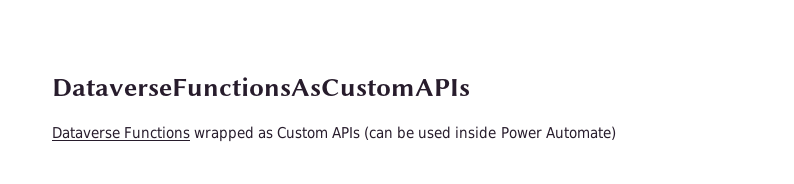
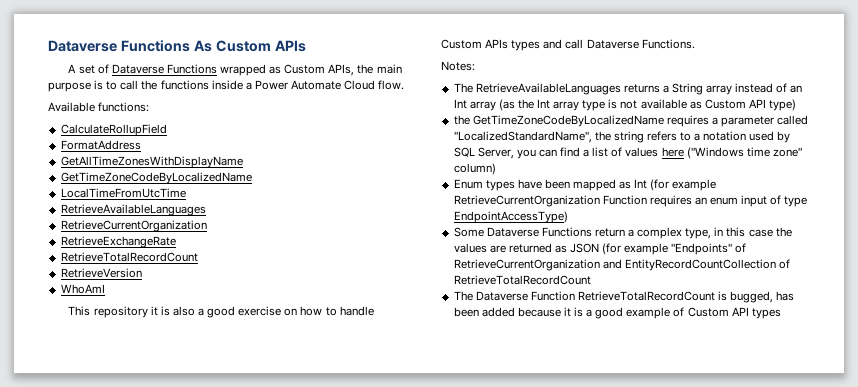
[52,77,470,97] DataverseFunctionsAsCustomAPIs // -> [48,40,306,52] [68,64,109,74] Dataverse Functions As Custom APIs // A set of
[332,126,616,140] APIs (can be used inside Power Automate) -> [328,64,402,76] [48,80,405,92] [48,102,150,112] [60,124,167,136] [60,140,141,150] [60,156,243,168] [60,172,252,184] [60,188,186,198] [60,204,206,216] [60,220,207,232] [60,236,176,248] [60,252,198,262] [60,268,142,278] [60,284,105,294] [68,306,374,318] [441,39,695,51] [441,61,475,71] [453,83,803,95] [453,99,797,111] [453,115,809,127] [453,131,791,143] [453,147,802,159] [453,163,496,175] [453,179,717,191] [453,195,808,207] [453,211,568,223] [453,227,792,239] [453,243,747,255] [453,259,790,271] [453,275,591,285] [453,291,795,303] [453,307,781,319] APIs, the main purpose is to call the functions inside a Power Automate Cloud flow. // Available functions: // CalculateRollupField // FormatAddress // GetAllTimeZonesWithDisplayName // GetTimeZoneCodeByLocalizedName // LocalTimeFromUtcTime // RetrieveAvailableLanguages // RetrieveCurrentOrganization // RetrieveExchangeRate // RetrieveTotalRecordCount // RetrieveVersion // WhoAmI // This repository it is also a good exercise on how to handle Custom APIs types and call Dataverse Functions. // Notes: // The RetrieveAvailableLanguages returns a String array instead of an Int array (as the Int array type is not available as Custom API type) // the GetTimeZoneCodeByLocalizedName requires a parameter called "LocalizedStandardName", the string refers to a notation used by SQL Server, you can find a list of values here ("Windows time zone" column) // Enum types have been mapped as Int (for example RetrieveCurrentOrganization Function requires an enum input of type EndpointAccessType) // Some Dataverse Functions return a complex type, in this case the values are returned as JSON (for example "Endpoints" of RetrieveCurrentOrganization and EntityRecordCountCollection of RetrieveTotalRecordCount // The Dataverse Function RetrieveTotalRecordCount is bugged, has been added because it is a good example of Custom API types

